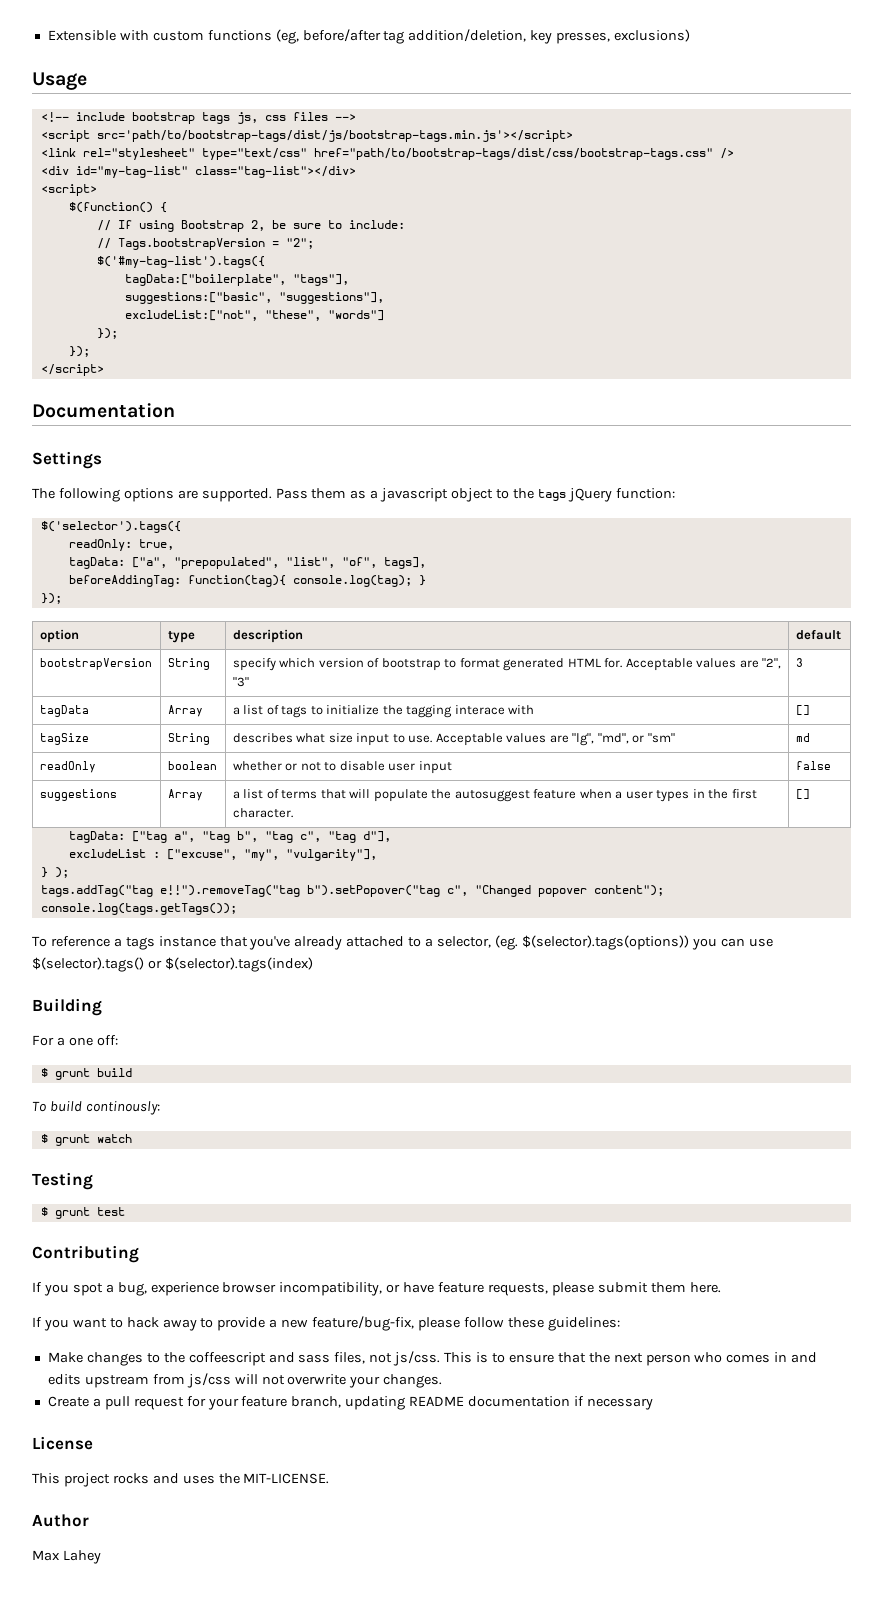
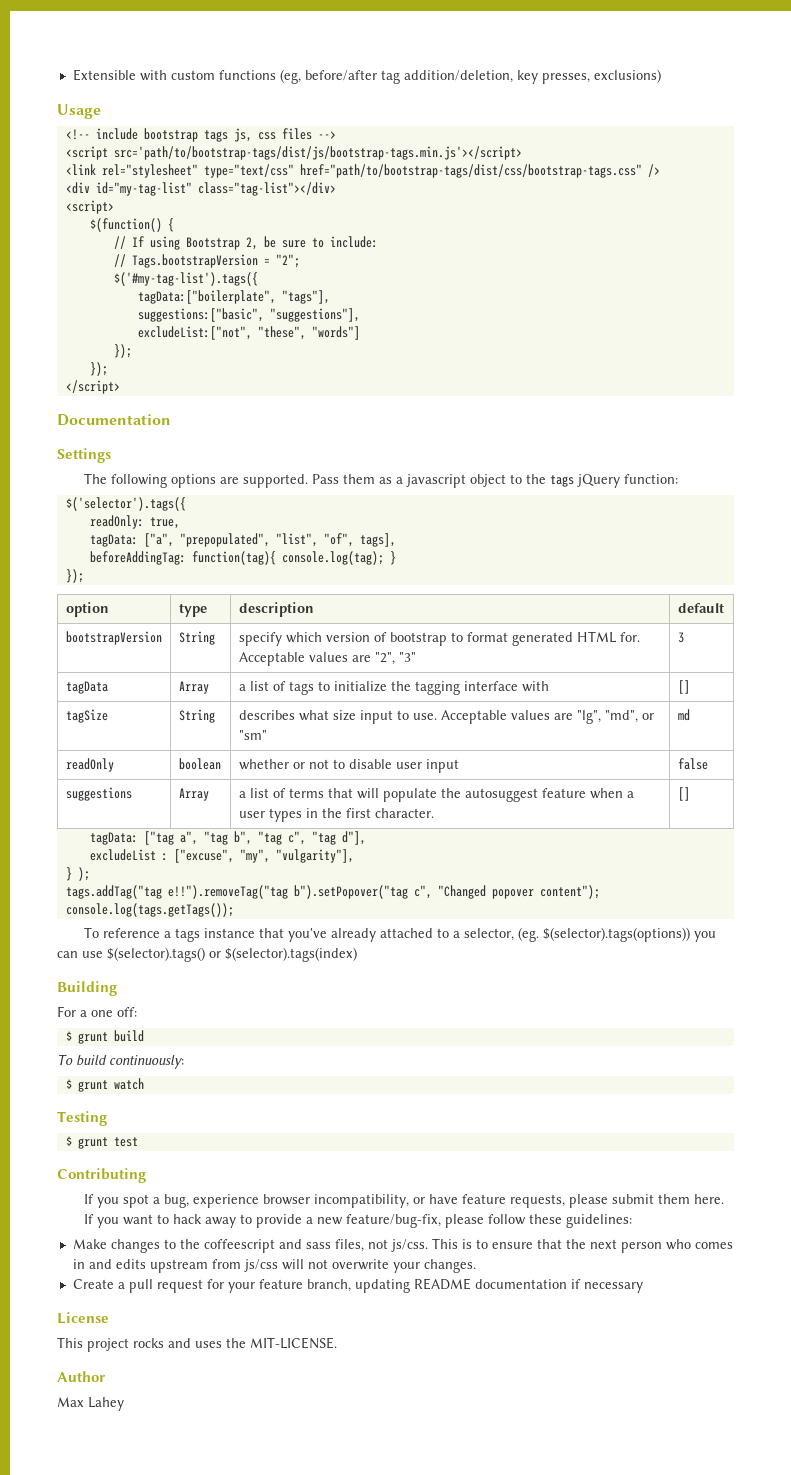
[454,705,505,715] interace -> [463,681,518,691] interface
[85,1101,160,1115] continously: -> [109,1055,184,1069] continuously:

